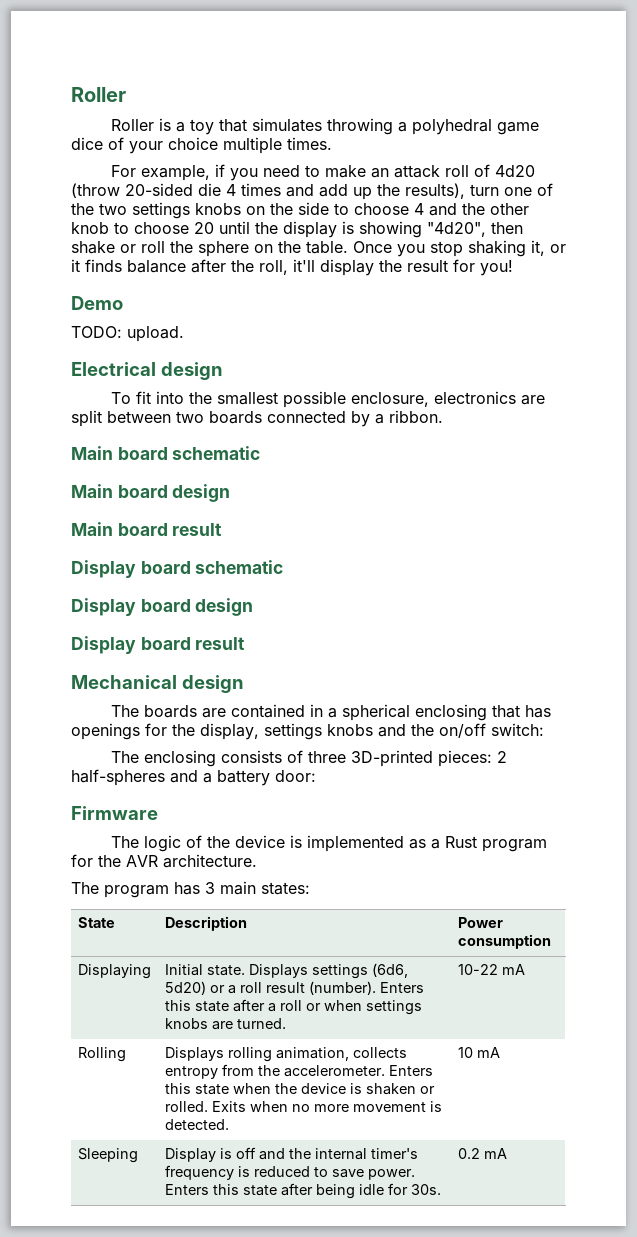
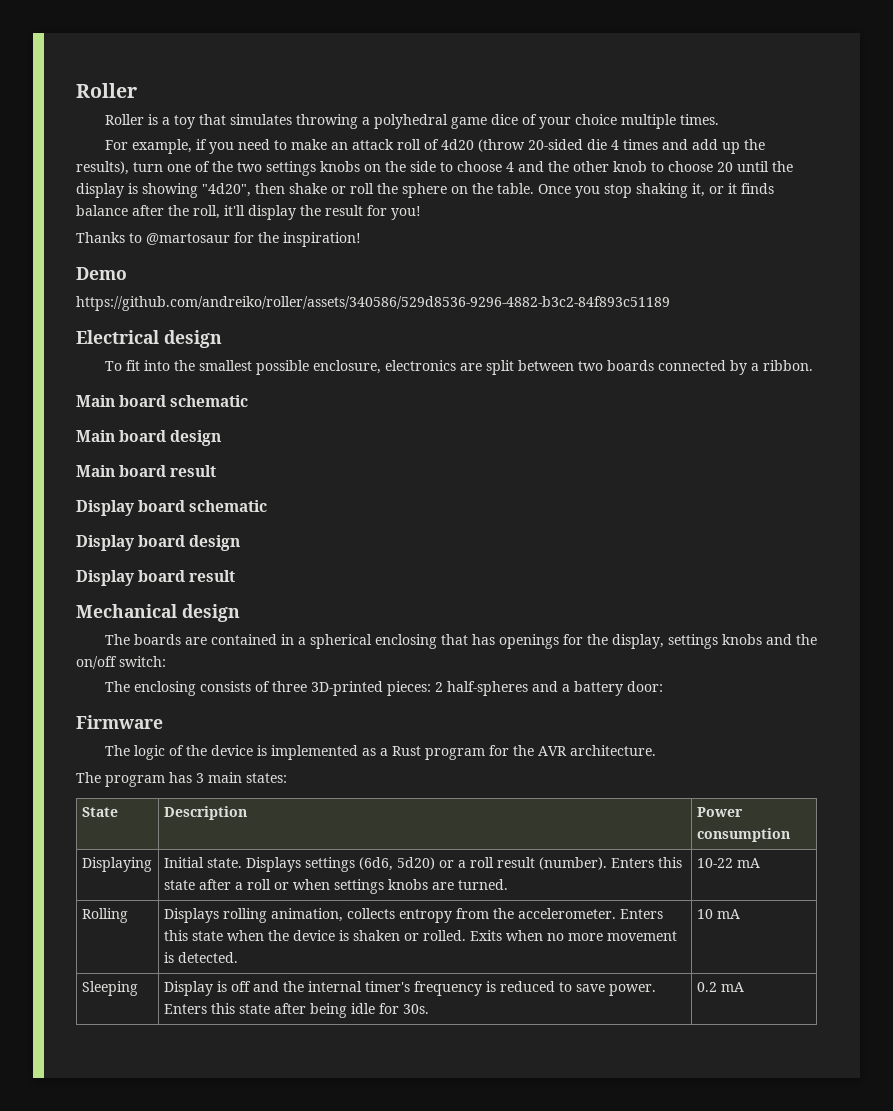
(513, 268) none -> [76,232,361,247] // Thanks to @martosaur for the inspiration!
[71,326,184,342] TODO: upload. -> [76,296,670,311] https://github.com/andreiko/roller/assets/340586/529d8536-9296-4882-b3c2-84f893c51189

